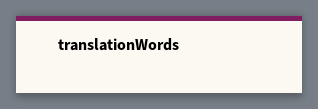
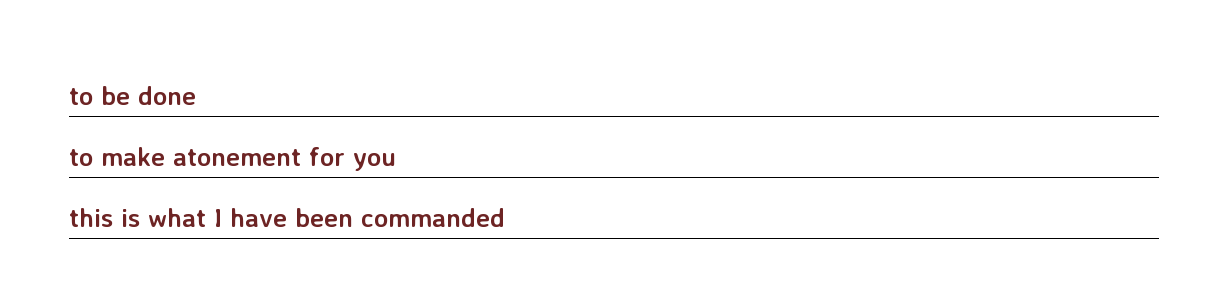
[58,38,179,51] translationWords -> [69,86,196,105] [69,147,396,171] [69,208,505,227] to be done // to make atonement for you // this is what I have been commanded

